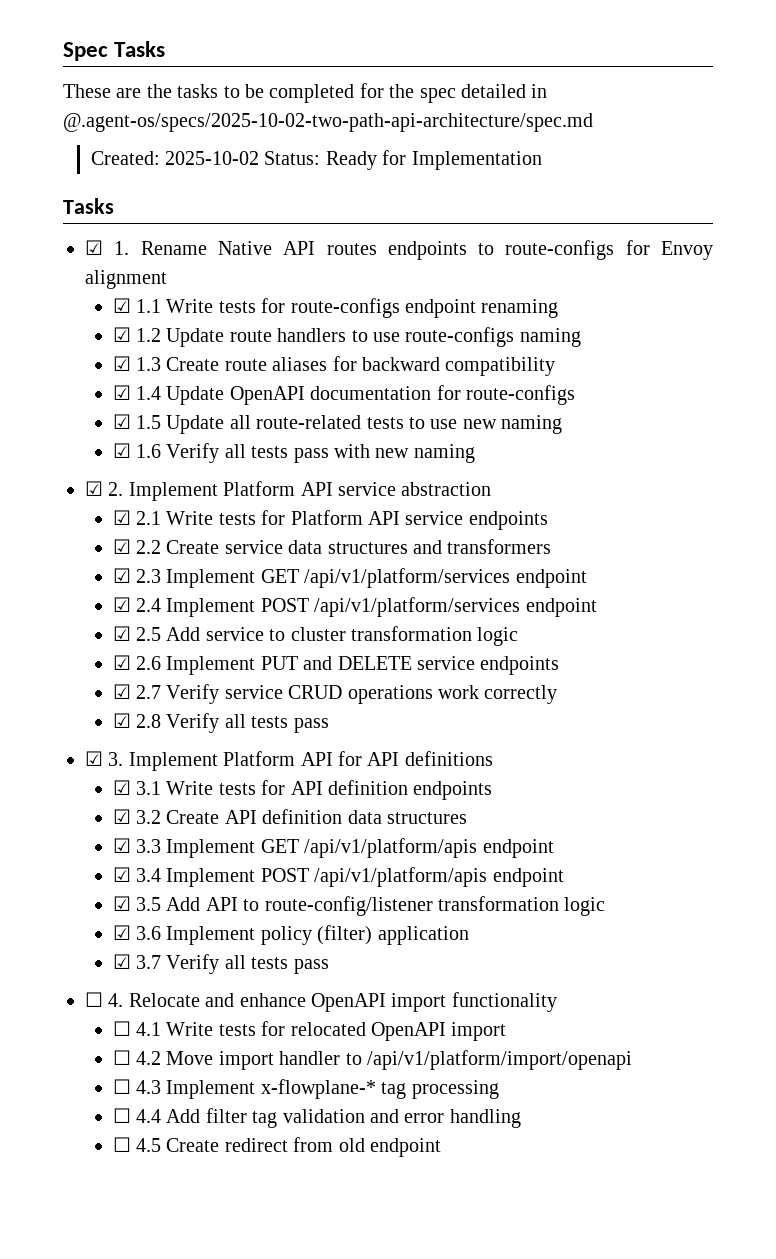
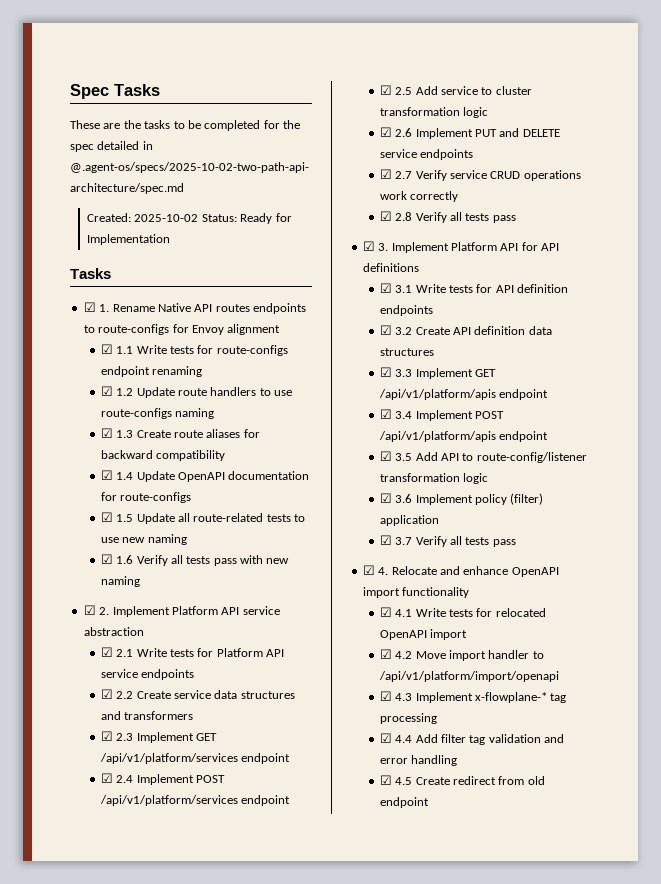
[85,992,103,1007] ☐ -> [362,565,375,575] ☑
[112,1021,131,1036] ☐ -> [379,607,392,617] ☑
[112,1050,131,1065] ☐ -> [379,649,392,659] ☑
[112,1079,131,1094] ☐ -> [379,691,392,701] ☑
[112,1108,131,1123] ☐ -> [379,733,392,743] ☑
[112,1137,131,1152] ☐ -> [379,775,392,785] ☑

